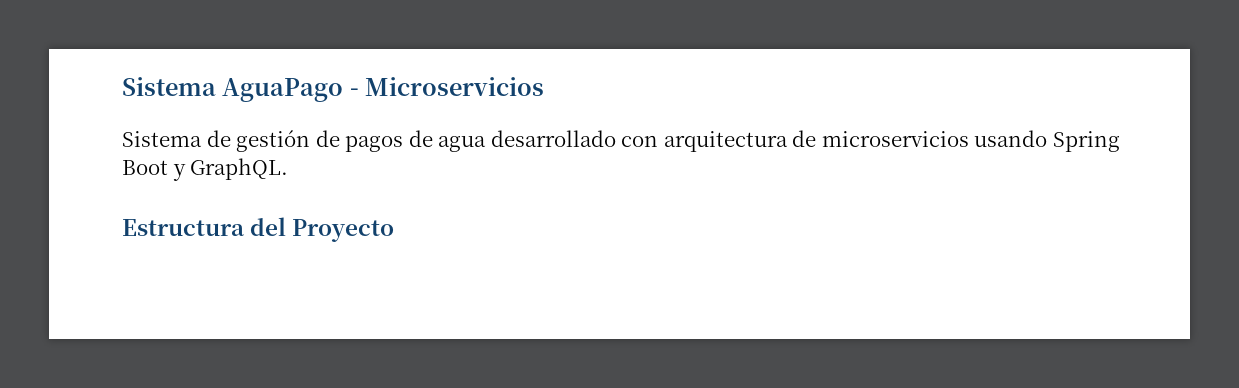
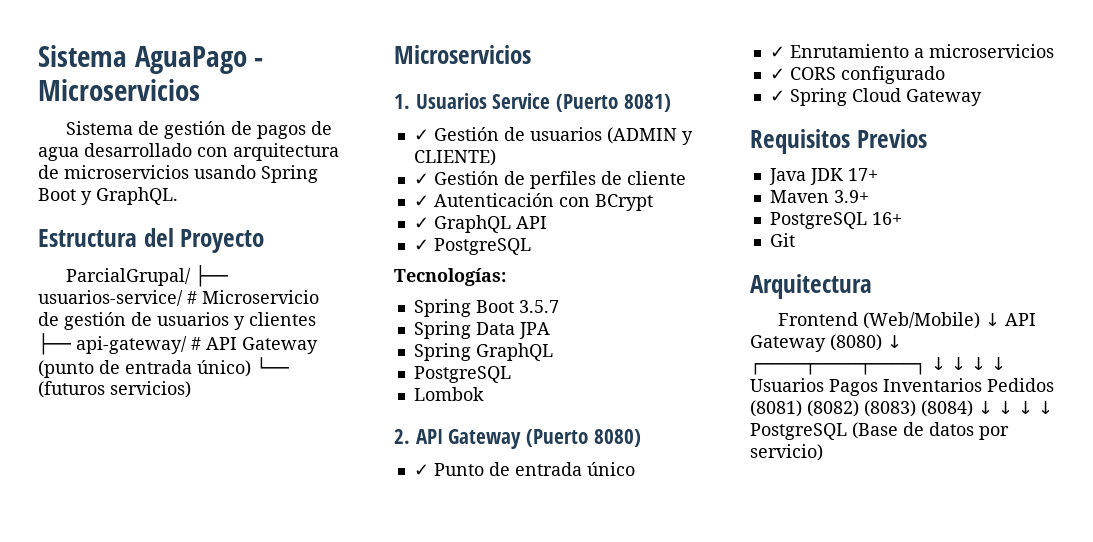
(395, 230) none -> [65,265,229,287] [38,290,319,306] [38,312,316,330] [38,333,318,355] [38,357,290,378] [38,381,191,398] [394,45,531,64] [394,93,671,112] [413,127,693,145] [413,149,496,166] [413,171,686,189] [413,193,653,211] [413,215,547,233] [413,238,531,255] [394,268,506,286] [413,299,559,317] [413,321,550,339] [413,343,553,361] [413,366,511,383] [413,387,484,401] [394,429,641,449] [413,462,635,476] [769,44,1054,58] [769,66,945,84] [769,88,982,106] [750,129,927,154] [768,168,878,185] [769,190,869,203] [769,212,902,229] [769,233,795,247] [750,274,872,299] [777,312,1036,329] [750,334,902,352] [750,357,1006,375] [750,378,1054,396] [750,400,1053,417] [750,422,1009,440] [750,444,823,461] // ParcialGrupal/ ├── usuarios-service/ # Microservicio de gestión de usuarios y clientes ├── api-gateway/ # API Gateway (punto de entrada único) └── (futuros servicios) // Microservicios // 1. Usuarios Service (Puerto 8081) // ✓ Gestión de usuarios (ADMIN y CLIENTE) // ✓ Gestión de perfiles de cliente // ✓ Autenticación con BCrypt // ✓ GraphQL API // ✓ PostgreSQL // Tecnologías: // Spring Boot 3.5.7 // Spring Data JPA // Spring GraphQL // PostgreSQL // Lombok // 2. API Gateway (Puerto 8080) // ✓ Punto de entrada único // ✓ Enrutamiento a microservicios // ✓ CORS configurado // ✓ Spring Cloud Gateway // Requisitos Previos // Java JDK 17+ // Maven 3.9+ // PostgreSQL 16+ // Git // Arquitectura // Frontend (Web/Mobile) ↓ API Gateway (8080) ↓ ┌────┬────┬────┐ ↓ ↓ ↓ ↓ Usuarios Pagos Inventarios Pedidos (8081) (8082) (8083) (8084) ↓ ↓ ↓ ↓ PostgreSQL (Base de datos por servicio)

